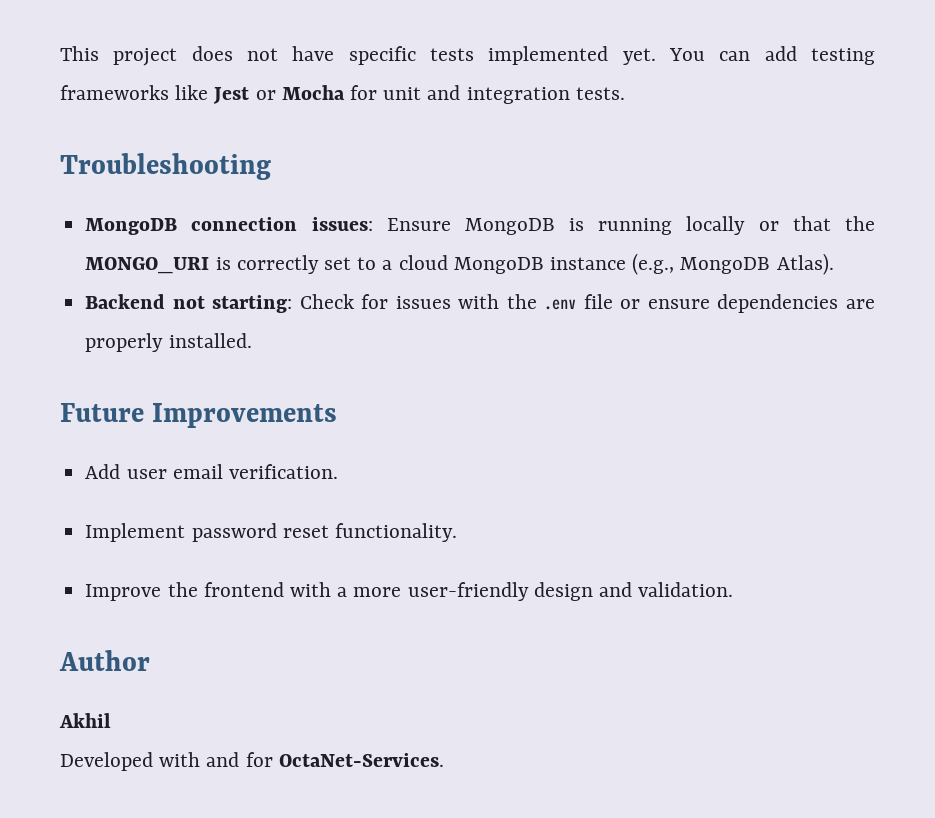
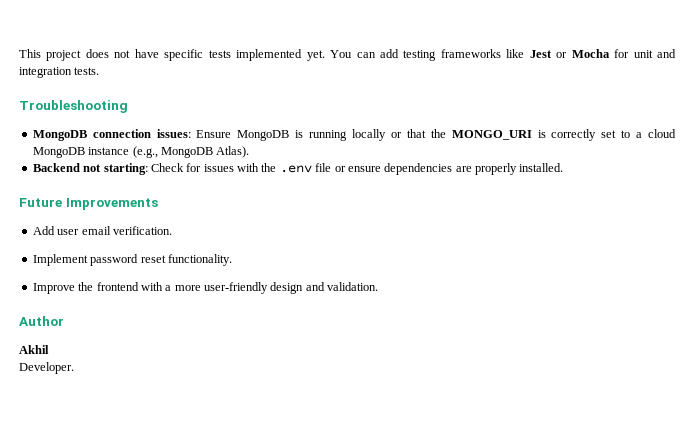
[60,752,444,771] Developed with and for OctaNet-Services. -> [19,362,74,374] Developer.

